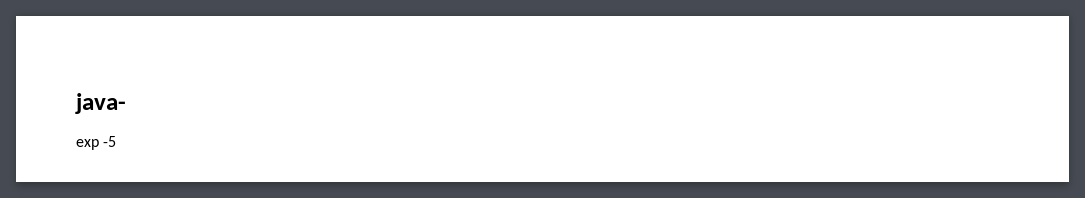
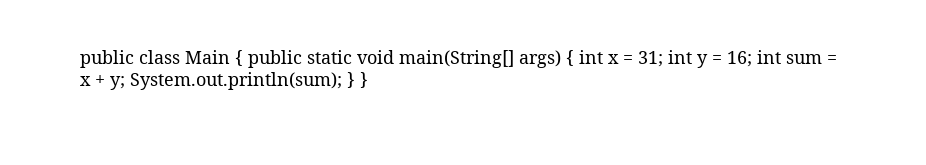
[75,93,126,114] [76,136,117,150] java- // exp -5 -> [80,50,837,68] [80,72,368,90] public class Main { public static void main(String[] args) { int x = 31; int y = 16; int sum = x + y; System.out.println(sum); } }

